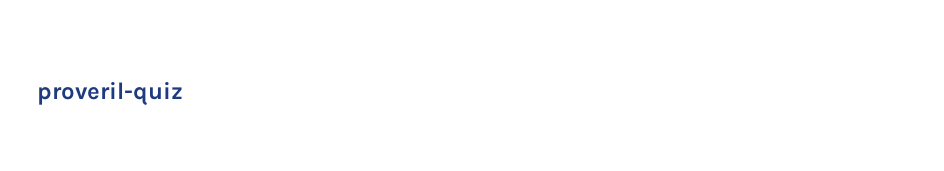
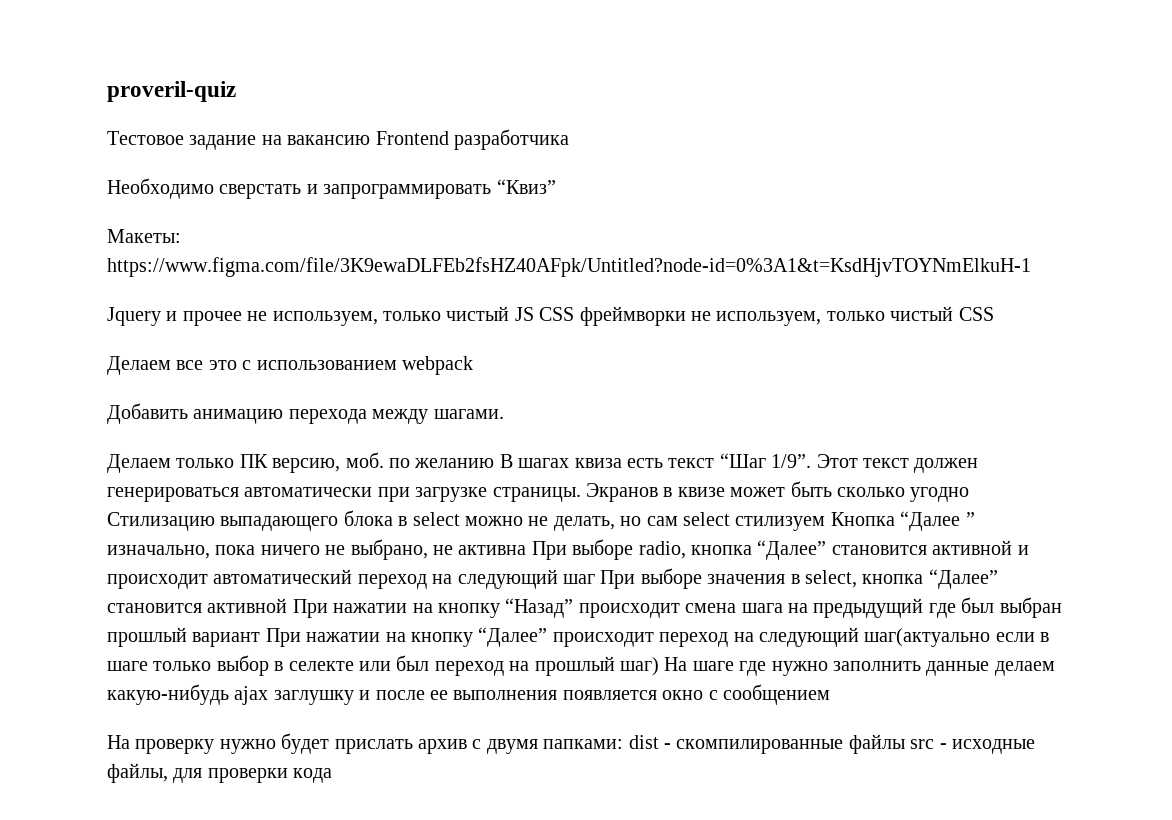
(183, 93) none -> [107,129,569,150] [107,178,556,199] [107,229,181,243] [107,257,1031,277] [107,306,994,326] [107,356,473,375] [107,403,504,424] [107,452,979,473] [107,481,970,502] [107,510,975,531] [107,539,1029,560] [107,568,998,589] [107,597,1062,618] [107,627,1050,647] [107,655,1055,676] [107,684,830,705] [107,733,1035,754] [107,763,333,783] // Тестовое задание на вакансию Frontend разработчика // Необходимо сверстать и запрограммировать “Квиз” // Макеты: https://www.figma.com/file/3K9ewaDLFEb2fsHZ40AFpk/Untitled?node-id=0%3A1&t=KsdHjvTOYNmElkuH-1 // Jquery и прочее не используем, только чистый JS CSS фреймворки не используем, только чистый CSS // Делаем все это с использованием webpack // Добавить анимацию перехода между шагами. // Делаем только ПК версию, моб. по желанию В шагах квиза есть текст “Шаг 1/9”. Этот текст должен генерироваться автоматически при загрузке страницы. Экранов в квизе может быть сколько угодно Стилизацию выпадающего блока в select можно не делать, но сам select стилизуем Кнопка “Далее ” изначально, пока ничего не выбрано, не активна При выборе radio, кнопка “Далее” становится активной и происходит автоматический переход на следующий шаг При выборе значения в select, кнопка “Далее” становится активной При нажатии на кнопку “Назад” происходит смена шага на предыдущий где был выбран прошлый вариант При нажатии на кнопку “Далее” происходит переход на следующий шаг(актуально если в шаге только выбор в селекте или был переход на прошлый шаг) На шаге где нужно заполнить данные делаем какую-нибудь ajax заглушку и после ее выполнения появляется окно с сообщением // На проверку нужно будет прислать архив с двумя папками: dist - скомпилированные файлы src - исходные файлы, для проверки кода

